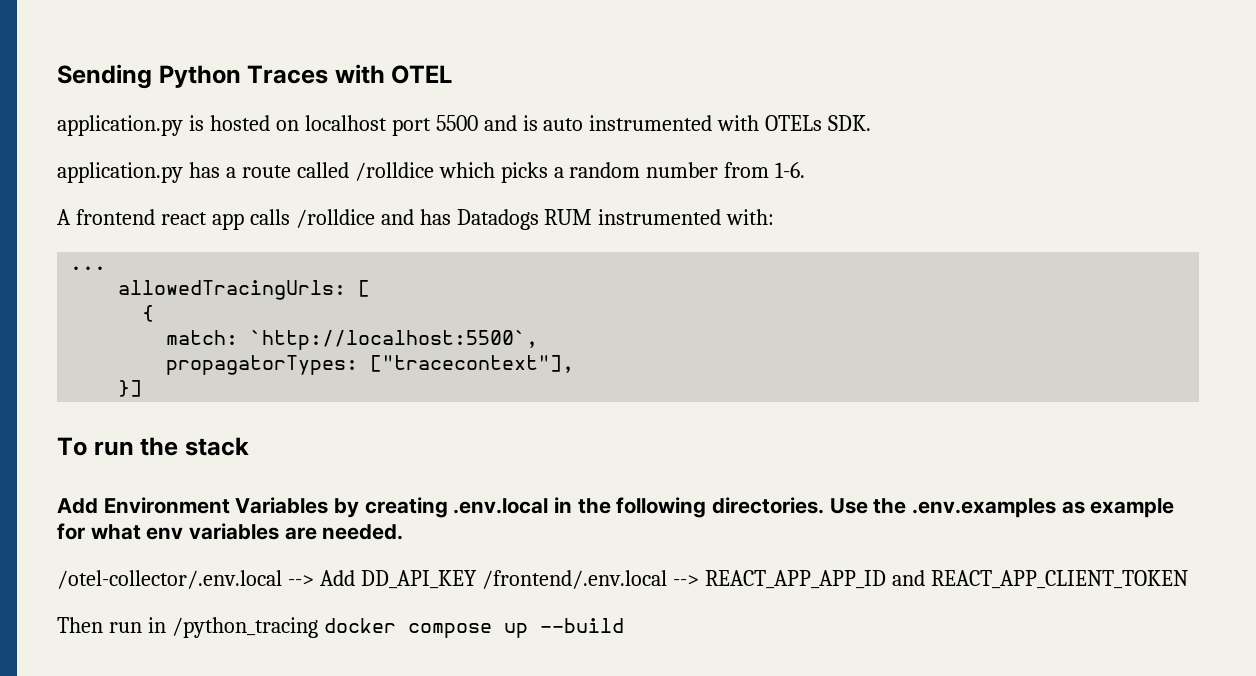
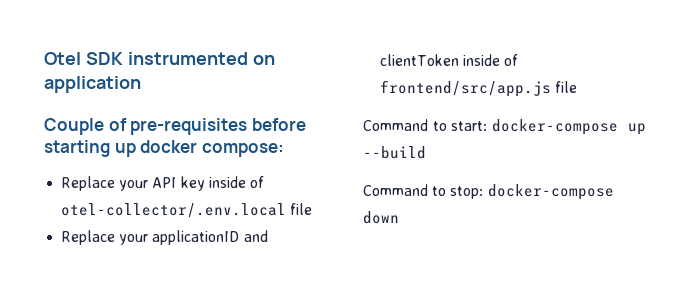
[57,64,453,89] [57,115,872,136] [57,162,806,183] [57,209,775,230] [70,266,107,270] [118,280,371,300] [142,305,155,322] [166,330,539,350] [166,355,575,375] [118,380,143,397] [57,437,249,456] [57,497,1175,518] [57,523,404,540] [57,570,1188,589] [57,617,624,638] Sending Python Traces with OTEL // application.py is hosted on localhost port 5500 and is auto instrumented with OTELs SDK. // application.py has a route called /rolldice which picks a random number from 1-6. // A frontend react app calls /rolldice and has Datadogs RUM instrumented with: // ... // allowedTracingUrls: [ // { // match: `http://localhost:5500`, // propagatorTypes: ["tracecontext"], // }] // To run the stack // Add Environment Variables by creating .env.local in the following directories. Use the .env.examples as example for what env variables are needed. // /otel-collector/.env.local --> Add DD_API_KEY /frontend/.env.local --> REACT_APP_APP_ID and REACT_APP_CLIENT_TOKEN // Then run in /python_tracing docker compose up --build -> [44,52,275,65] [44,76,141,93] [44,118,306,135] [44,140,284,157] [61,176,264,191] [61,203,313,218] [61,230,268,245] [380,54,519,66] [380,80,578,97] [363,119,646,135] [363,146,426,159] [363,184,614,200] [363,211,399,224] Otel SDK instrumented on application // Couple of pre-requisites before starting up docker compose: // Replace your API key inside of otel-collector/.env.local file // Replace your applicationID and clientToken inside of frontend/src/app.js file // Command to start: docker-compose up --build // Command to stop: docker-compose down

